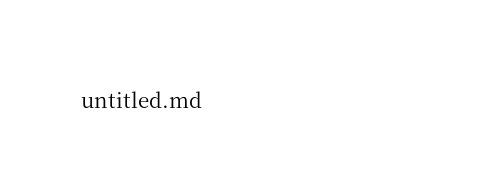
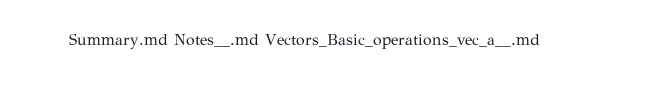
[81,91,202,108] untitled.md -> [69,33,540,49] Summary.md Notes__.md Vectors_Basic_operations_vec_a__.md

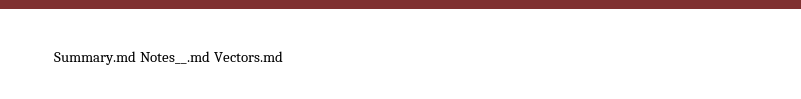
[264,34,540,49] Vectors_Basic_operations_vec_a__.md -> [213,51,283,62] Vectors.md

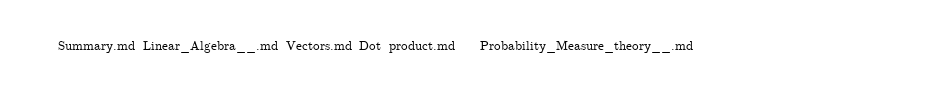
[139,51,283,64] Notes__.md Vectors.md -> [142,40,693,53] Linear_Algebra__.md Vectors.md Dot product.md Probability_Measure_theory__.md

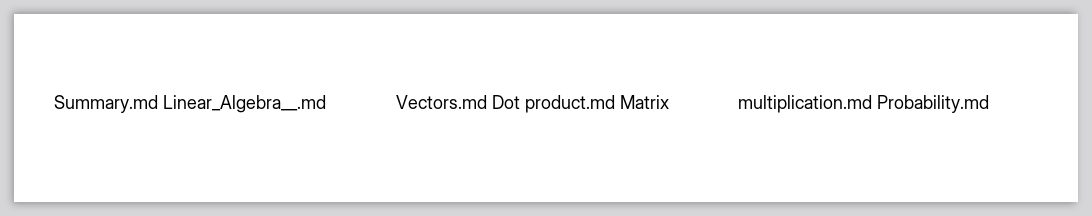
[480,40,693,53] Probability_Measure_theory__.md -> [620,95,989,113] Matrix multiplication.md Probability.md

